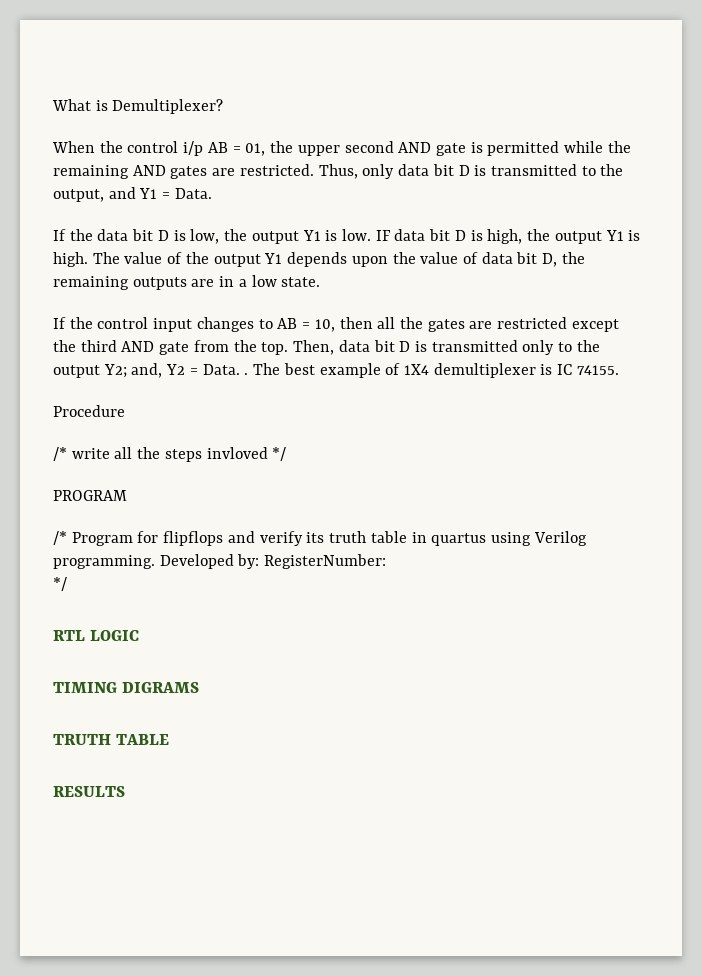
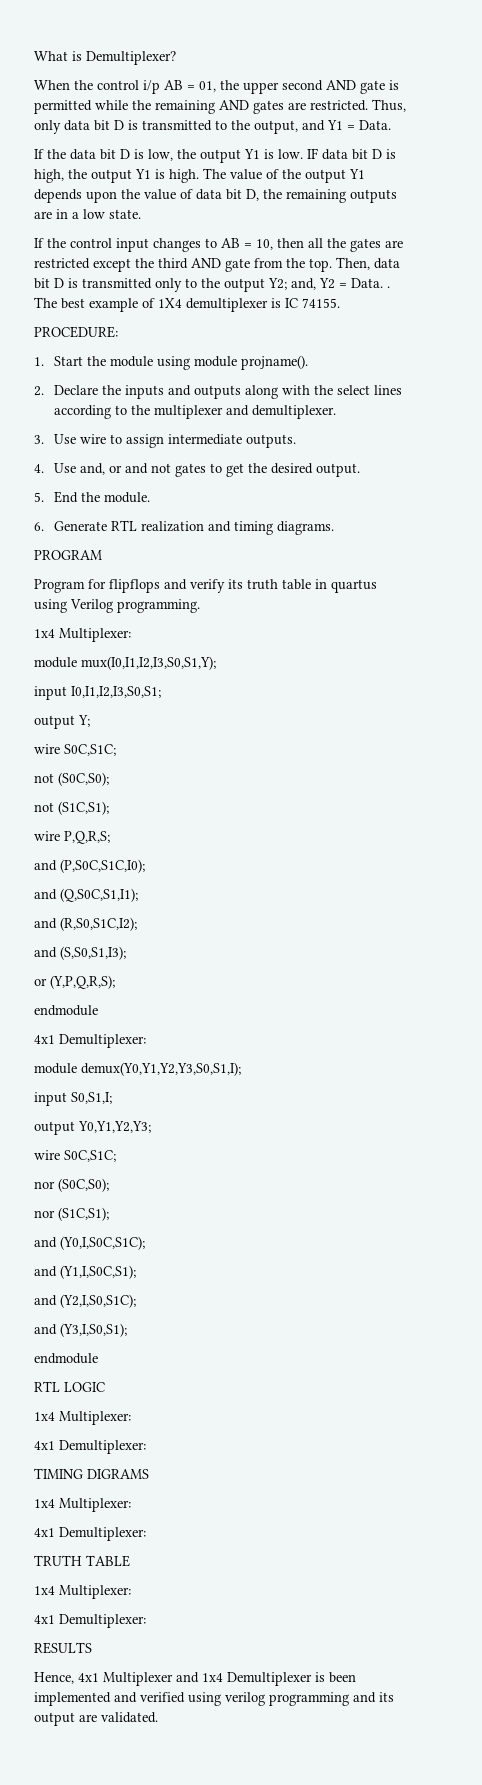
[53,405,125,417] [53,447,287,462] Procedure // /* write all the steps invloved */ -> [34,326,118,338] [34,355,308,370] [34,385,402,399] [53,405,336,419] [34,434,296,448] [34,463,360,477] [34,491,150,503] [34,520,334,535] PROCEDURE: // 1. Start the module using module projname(). // 2. Declare the inputs and outputs along with the select lines according to the multiplexer and demultiplexer. // 3. Use wire to assign intermediate outputs. // 4. Use and, or and not gates to get the desired output. // 5. End the module. // 6. Generate RTL realization and timing diagrams.
[53,531,67,545] /* -> (102, 555) none
[159,554,387,569] [53,577,67,591] [53,630,140,641] [53,682,200,693] [53,734,170,745] [53,786,125,797] Developed by: RegisterNumber: // */ // RTL LOGIC // TIMING DIGRAMS // TRUTH TABLE // RESULTS -> [34,628,131,642] [34,656,216,670] [34,686,161,700] [34,715,90,729] [34,744,116,756] [34,772,109,786] [34,801,109,815] [34,831,110,844] [34,859,145,873] [34,888,138,902] [34,917,137,931] [34,946,126,960] [34,975,115,989] [34,1005,98,1016] [34,1034,146,1048] [34,1062,241,1076] [34,1092,112,1106] [34,1121,151,1135] [34,1150,116,1162] [34,1178,109,1192] [34,1207,109,1221] [34,1236,145,1250] [34,1265,136,1279] [34,1294,136,1308] [34,1323,127,1337] [34,1353,98,1364] [34,1381,105,1392] [34,1411,131,1425] [34,1440,146,1454] [34,1468,149,1479] [34,1498,131,1512] [34,1527,146,1541] [34,1555,130,1567] [34,1585,131,1599] [34,1614,146,1628] [34,1642,92,1654] [34,1672,356,1686] [34,1692,394,1706] [34,1712,158,1726] // 1x4 Multiplexer: // module mux(I0,I1,I2,I3,S0,S1,Y); // input I0,I1,I2,I3,S0,S1; // output Y; // wire S0C,S1C; // not (S0C,S0); // not (S1C,S1); // wire P,Q,R,S; // and (P,S0C,S1C,I0); // and (Q,S0C,S1,I1); // and (R,S0,S1C,I2); // and (S,S0,S1,I3); // or (Y,P,Q,R,S); // endmodule // 4x1 Demultiplexer: // module demux(Y0,Y1,Y2,Y3,S0,S1,I); // input S0,S1,I; // output Y0,Y1,Y2,Y3; // wire S0C,S1C; // nor (S0C,S0); // nor (S1C,S1); // and (Y0,I,S0C,S1C); // and (Y1,I,S0C,S1); // and (Y2,I,S0,S1C); // and (Y3,I,S0,S1); // endmodule // RTL LOGIC // 1x4 Multiplexer: // 4x1 Demultiplexer: // TIMING DIGRAMS // 1x4 Multiplexer: // 4x1 Demultiplexer: // TRUTH TABLE // 1x4 Multiplexer: // 4x1 Demultiplexer: // RESULTS // Hence, 4x1 Multiplexer and 1x4 Demultiplexer is been implemented and verified using verilog programming and its output are validated.

